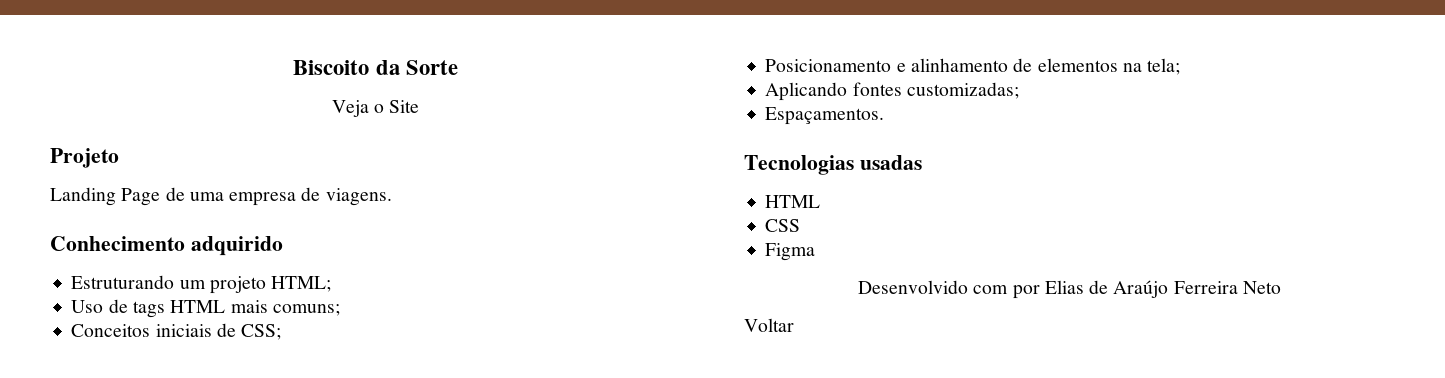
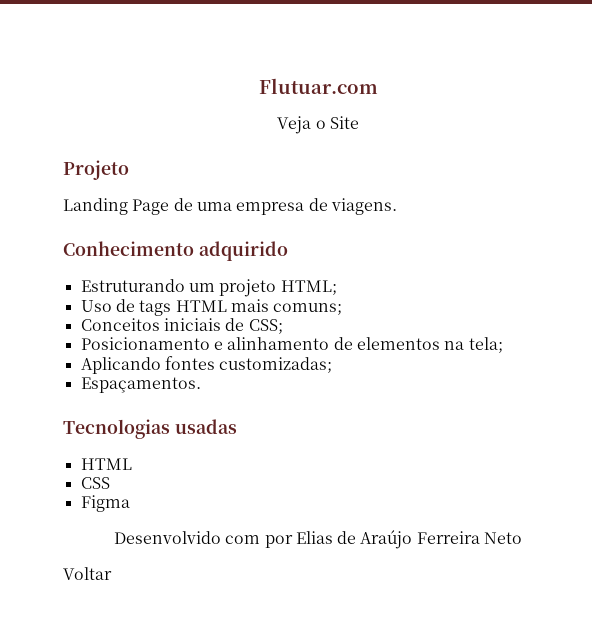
[293,60,458,75] Biscoito da Sorte -> [258,78,378,94] Flutuar.com

